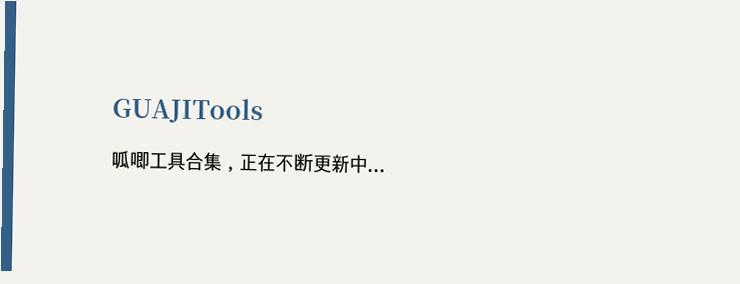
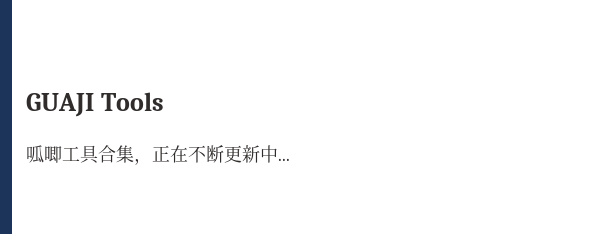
[112,96,263,125] GUAJITools -> [26,92,164,117] GUAJI Tools

